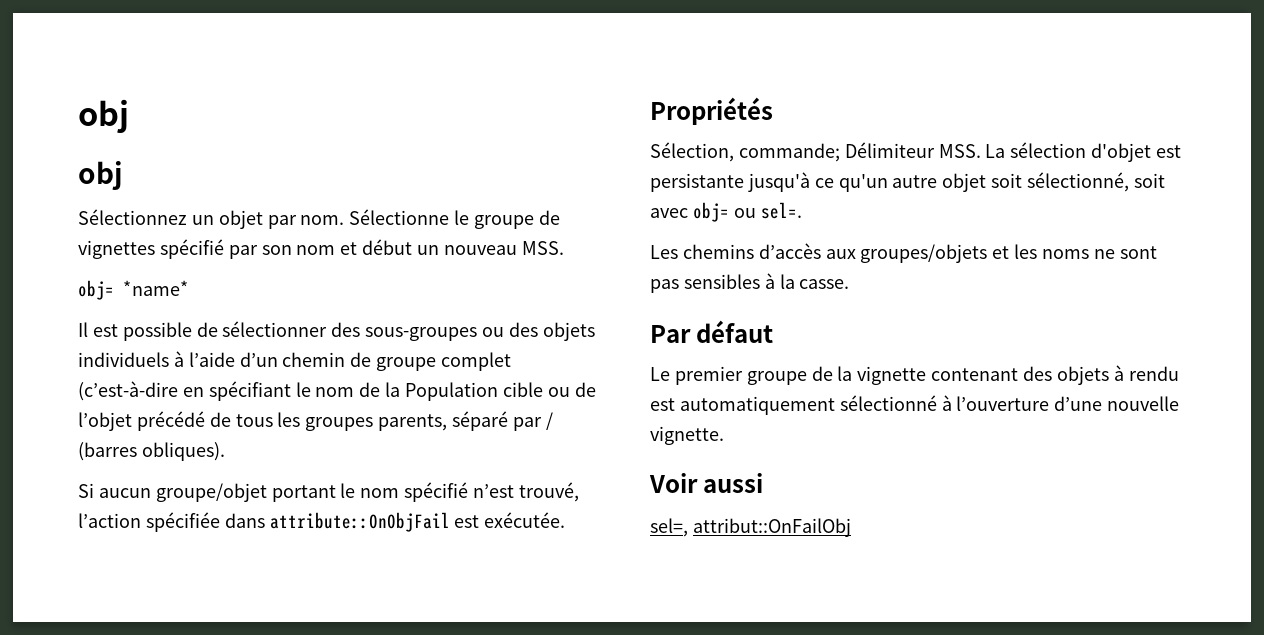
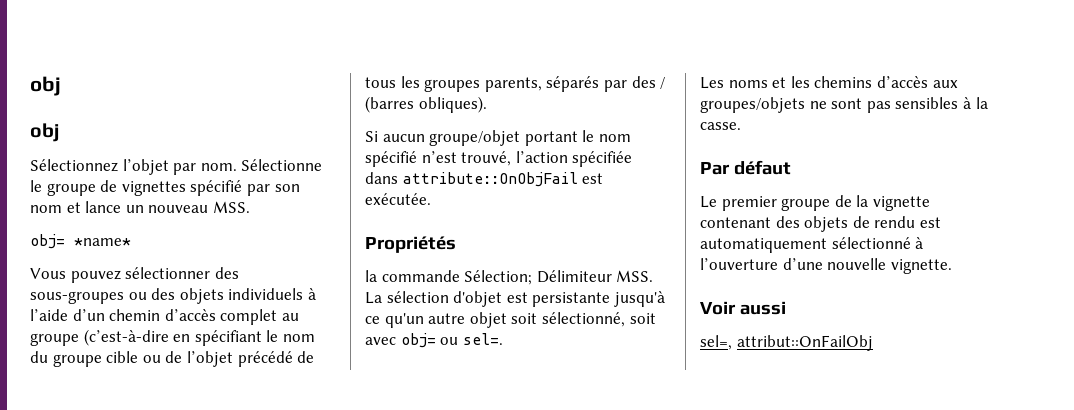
[191,210,263,229] un objet -> [122,159,169,175] l’objet
[362,239,413,255] début -> [85,201,122,213] lance
[78,322,218,341] Il est possible de -> [30,268,121,283] Vous pouvez
[350,352,512,371] de groupe complet -> [164,309,299,325] [30,333,79,346] d’accès complet au groupe
[359,382,499,401] de la Population -> [30,351,102,367] du groupe
[452,411,542,431] séparé par -> [546,76,656,92] séparés par des
[650,142,840,162] Sélection, commande; -> [365,270,533,285] la commande Sélection;
(678, 252) none -> [728,76,810,88] noms et les
[992,244,1090,259] et les noms -> (805, 105) none
[1113,365,1124,381] à -> [852,216,870,228] de

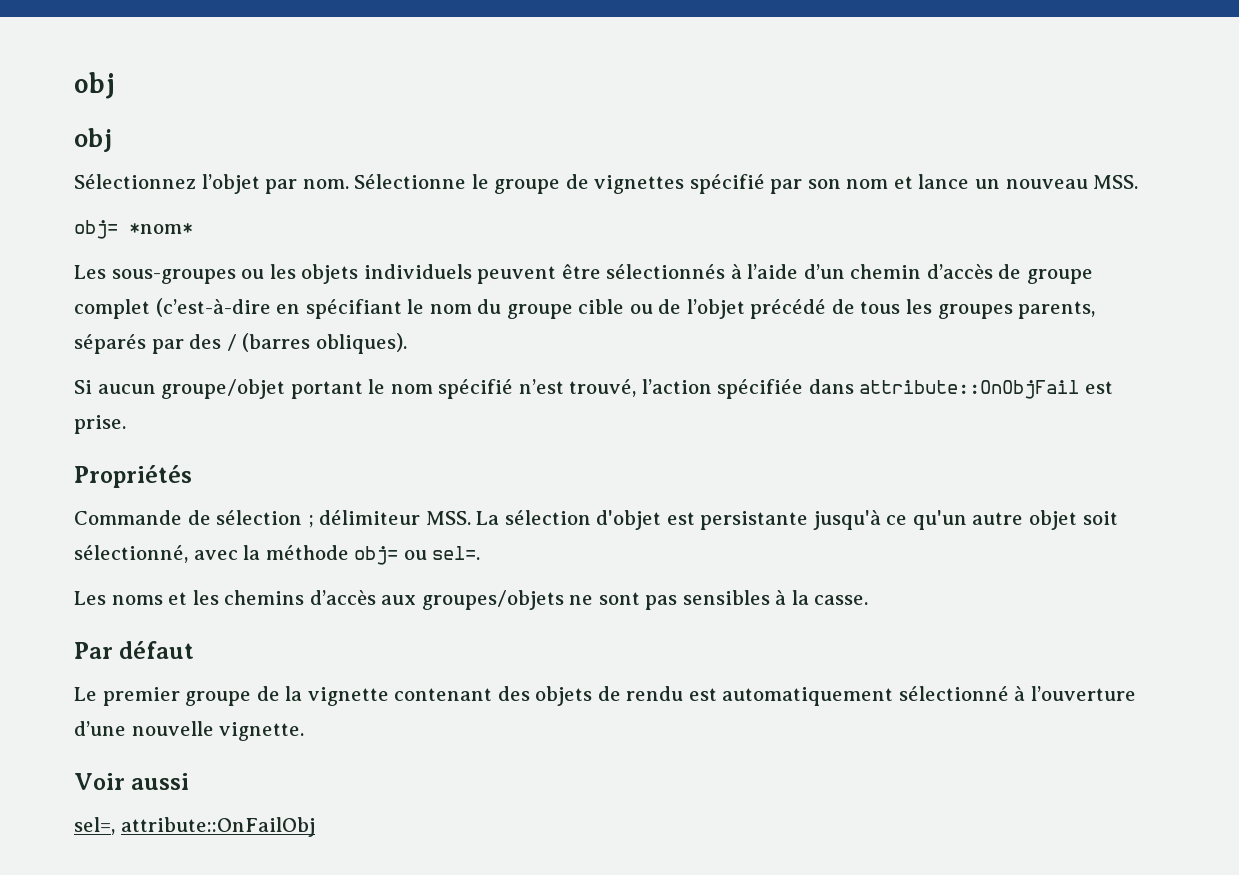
[74,238,131,246] [30,267,239,283] *name* // Vous pouvez sélectionner des -> [129,223,193,234] [74,265,106,279] *nom* // Les
[151,288,176,300] des -> [269,264,296,279] les
(304, 294) none -> [477,264,726,284] peuvent être sélectionnés
[220,309,299,325] [30,333,79,346] complet au groupe -> [998,264,1094,284] [74,299,150,319] de groupe complet
[365,193,431,205] exécutée. -> [74,415,126,434] prise.
[365,270,612,285] la commande Sélection; Délimiteur -> [74,510,421,528] Commande de sélection ; délimiteur
[629,313,656,324] [365,337,396,345] soit avec -> [193,545,349,560] avec la méthode
[736,335,873,351] attribut::OnFailObj -> [120,817,315,837] attribute::OnFailObj

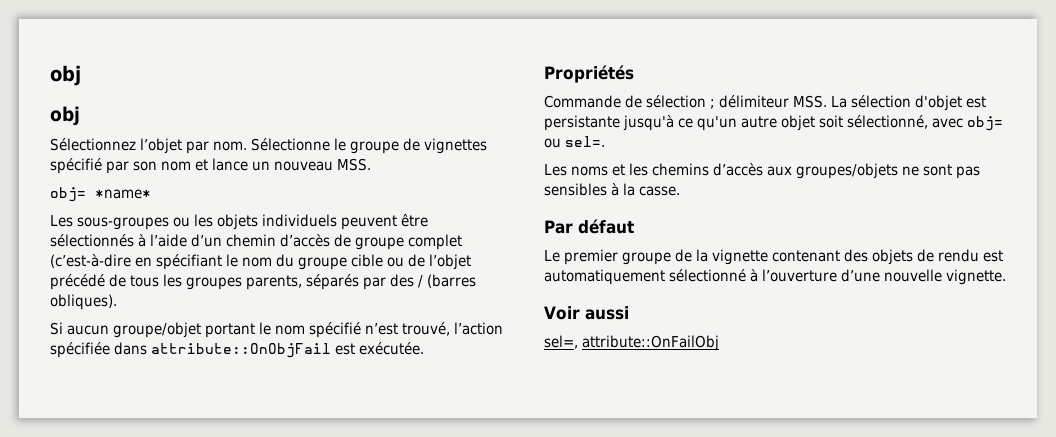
[129,223,193,234] *nom* -> [95,189,151,199] *name*
[74,415,126,434] prise. -> [359,342,424,355] exécutée.
[243,545,349,560] la méthode -> (963, 123) none

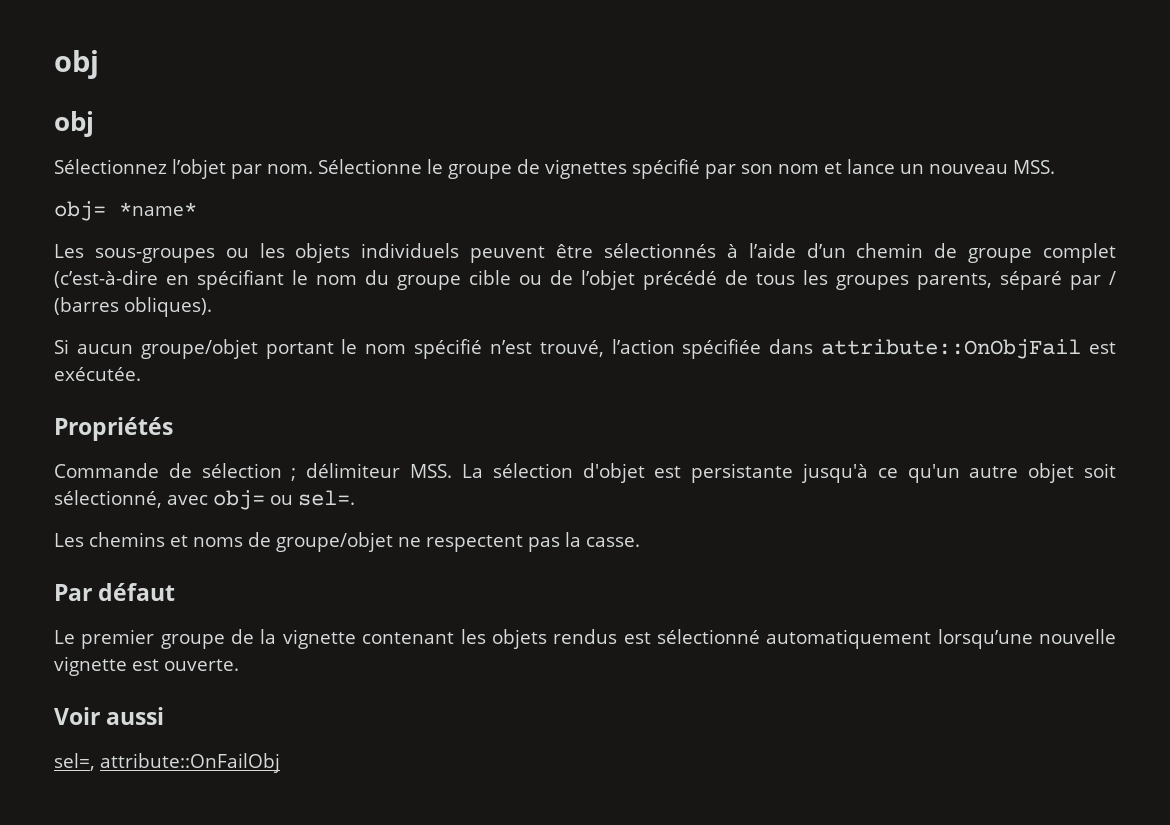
[280,234,330,247] d’accès -> (924, 250) none
[306,274,414,290] séparés par des -> [1000,271,1101,290] séparé par
[571,163,980,179] [544,183,619,196] noms et les chemins d’accès aux groupes/objets ne sont pas sensibles à -> [89,532,560,552] chemins et noms de groupe/objet ne respectent pas
[844,249,1003,265] [544,269,1006,285] des objets de rendu est automatiquement sélectionné à l’ouverture d’une nouvelle vignette. -> [460,629,1116,649] [54,656,239,676] les objets rendus est sélectionné automatiquement lorsqu’une nouvelle vignette est ouverte.

